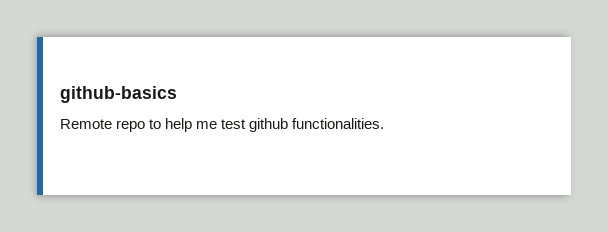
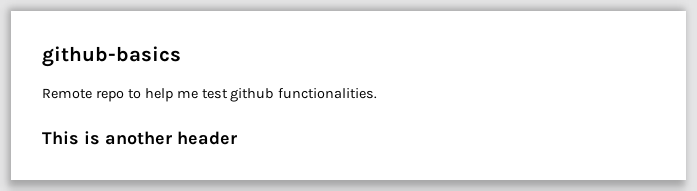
(385, 123) none -> [42,131,237,145] // This is another header

